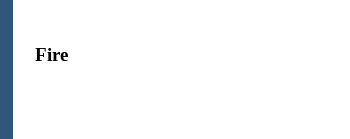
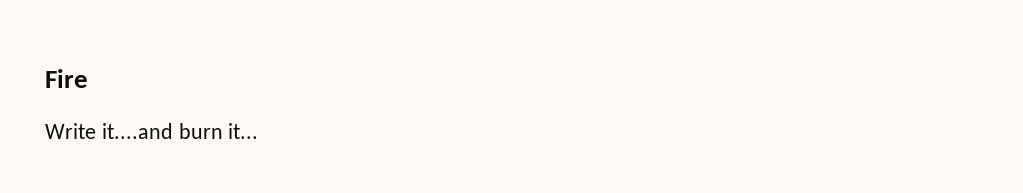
(68, 54) none -> [45,123,259,139] // Write it....and burn it...

